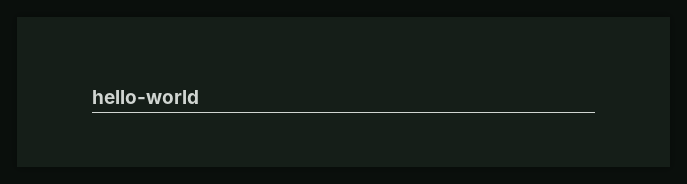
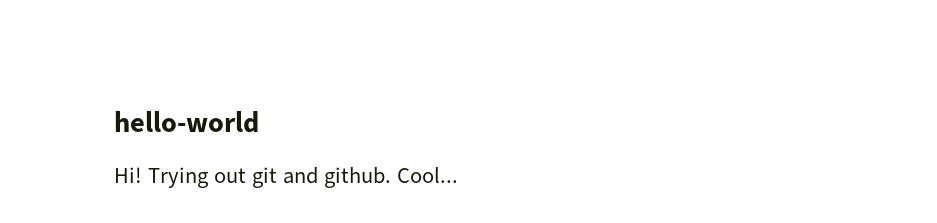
(199, 97) none -> [114,167,459,188] // Hi! Trying out git and github. Cool...

